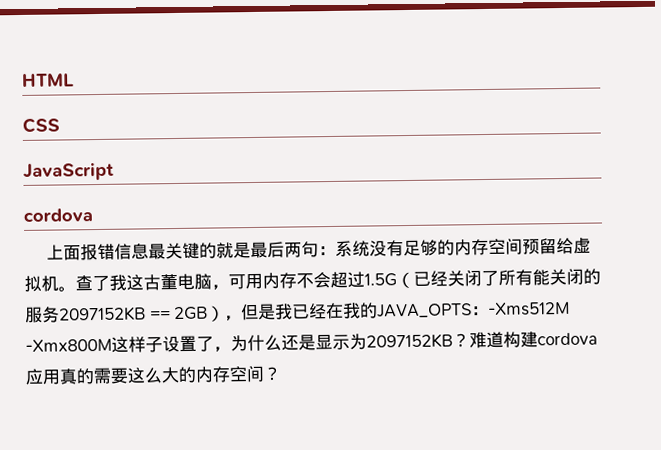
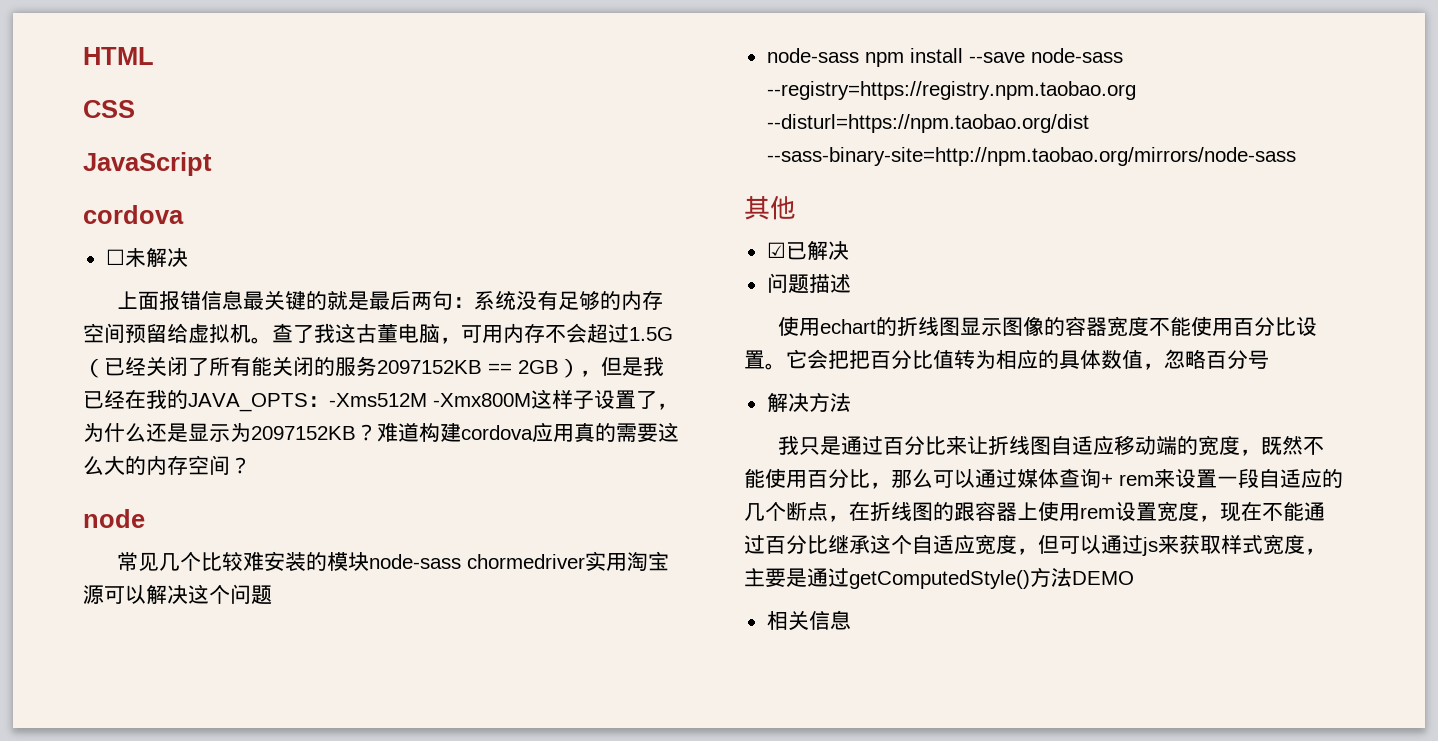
(93, 215) none -> [105,247,188,267] // ☐未解决
(282, 373) none -> [83,509,145,528] [116,551,669,571] [83,584,272,605] [766,48,1123,67] [766,81,1136,100] [766,114,1089,133] [766,147,1296,166] [744,195,796,220] [766,240,849,260] [766,273,851,294] [777,316,1317,336] [744,349,1269,370] [766,392,851,412] [777,435,1324,456] [744,468,1343,489] [744,501,1325,522] [744,534,1326,556] [744,567,1134,589] [766,610,851,630] // node // 常见几个比较难安装的模块node-sass chormedriver实用淘宝源可以解决这个问题 // node-sass npm install --save node-sass --registry=https://registry.npm.taobao.org --disturl=https://npm.taobao.org/dist --sass-binary-site=http://npm.taobao.org/mirrors/node-sass // 其他 // ☑已解决 // 问题描述 // 使用echart的折线图显示图像的容器宽度不能使用百分比设置。它会把把百分比值转为相应的具体数值，忽略百分号 // 解决方法 // 我只是通过百分比来让折线图自适应移动端的宽度，既然不能使用百分比，那么可以通过媒体查询+ rem来设置一段自适应的几个断点，在折线图的跟容器上使用rem设置宽度，现在不能通过百分比继承这个自适应宽度，但可以通过js来获取样式宽度，主要是通过getComputedStyle()方法DEMO // 相关信息

